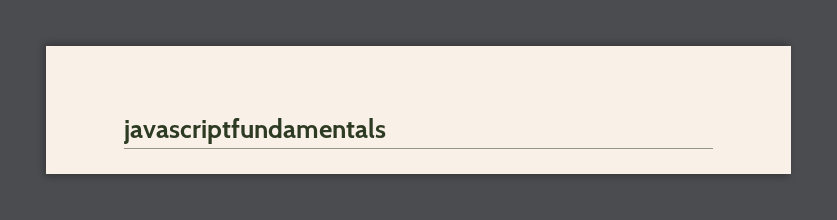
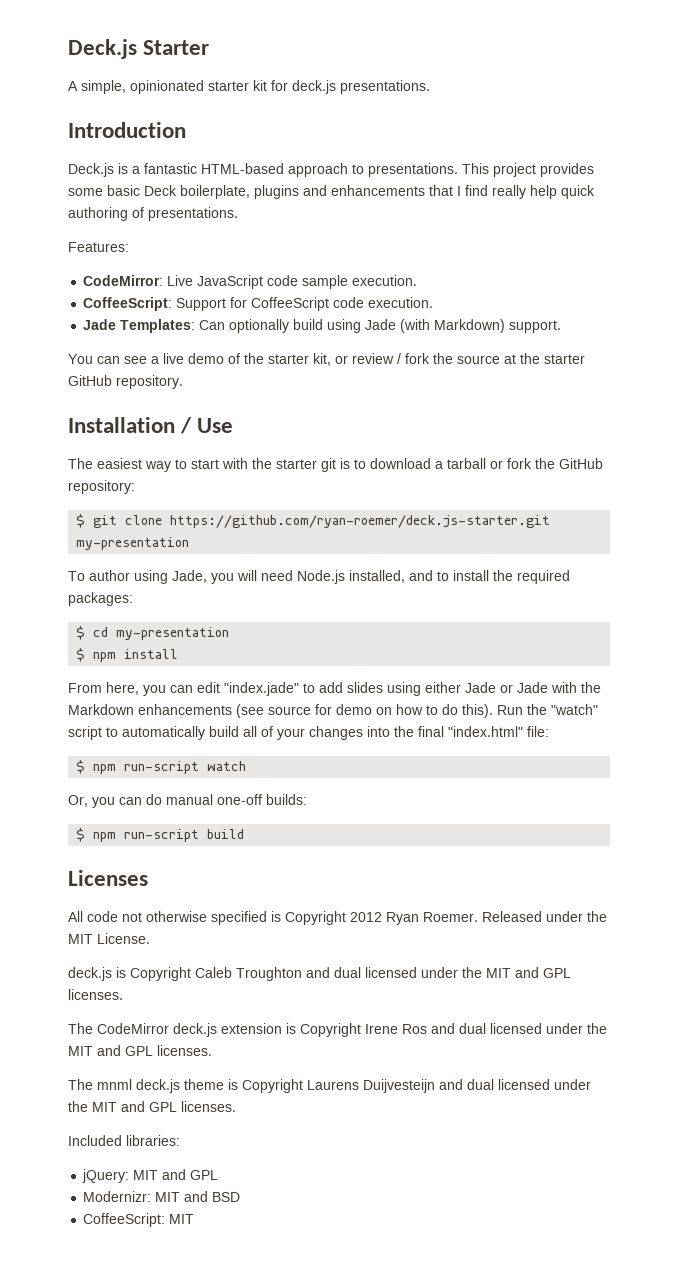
[123,118,386,144] javascriptfundamentals -> [68,39,210,59] [68,80,430,94] [68,122,186,138] [68,163,594,177] [68,185,595,199] [68,207,238,221] [68,242,129,252] [83,275,418,289] [83,297,434,311] [83,319,562,333] [68,353,585,366] [68,375,183,389] [68,417,234,434] [68,458,603,472] [68,480,135,494] [76,514,551,528] [76,537,190,550] [68,570,570,584] [68,592,133,606] [76,626,230,640] [76,648,179,662] [68,682,601,696] [68,704,598,718] [68,726,549,740] [76,760,247,774] [68,794,307,808] [76,828,245,842] [68,870,148,886] [68,911,607,925] [68,933,150,944] [68,967,571,981] [68,989,123,1000] [68,1023,607,1037] [68,1045,212,1056] [68,1079,591,1093] [68,1101,236,1112] [68,1135,180,1146] [82,1169,219,1183] [83,1191,241,1202] [83,1213,195,1227] Deck.js Starter // A simple, opinionated starter kit for deck.js presentations. // Introduction // Deck.js is a fantastic HTML-based approach to presentations. This project provides some basic Deck boilerplate, plugins and enhancements that I find really help quick authoring of presentations. // Features: // CodeMirror: Live JavaScript code sample execution. // CoffeeScript: Support for CoffeeScript code execution. // Jade Templates: Can optionally build using Jade (with Markdown) support. // You can see a live demo of the starter kit, or review / fork the source at the starter GitHub repository. // Installation / Use // The easiest way to start with the starter git is to download a tarball or fork the GitHub repository: // $ git clone https://github.com/ryan-roemer/deck.js-starter.git my-presentation // To author using Jade, you will need Node.js installed, and to install the required packages: // $ cd my-presentation // $ npm install // From here, you can edit "index.jade" to add slides using either Jade or Jade with the Markdown enhancements (see source for demo on how to do this). Run the "watch" script to automatically build all of your changes into the final "index.html" file: // $ npm run-script watch // Or, you can do manual one-off builds: // $ npm run-script build // Licenses // All code not otherwise specified is Copyright 2012 Ryan Roemer. Released under the MIT License. // deck.js is Copyright Caleb Troughton and dual licensed under the MIT and GPL licenses. // The CodeMirror deck.js extension is Copyright Irene Ros and dual licensed under the MIT and GPL licenses. // The mnml deck.js theme is Copyright Laurens Duijvesteijn and dual licensed under the MIT and GPL licenses. // Included libraries: // jQuery: MIT and GPL // Modernizr: MIT and BSD // CoffeeScript: MIT

